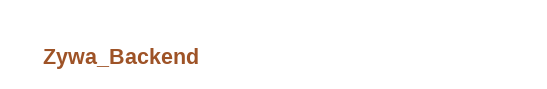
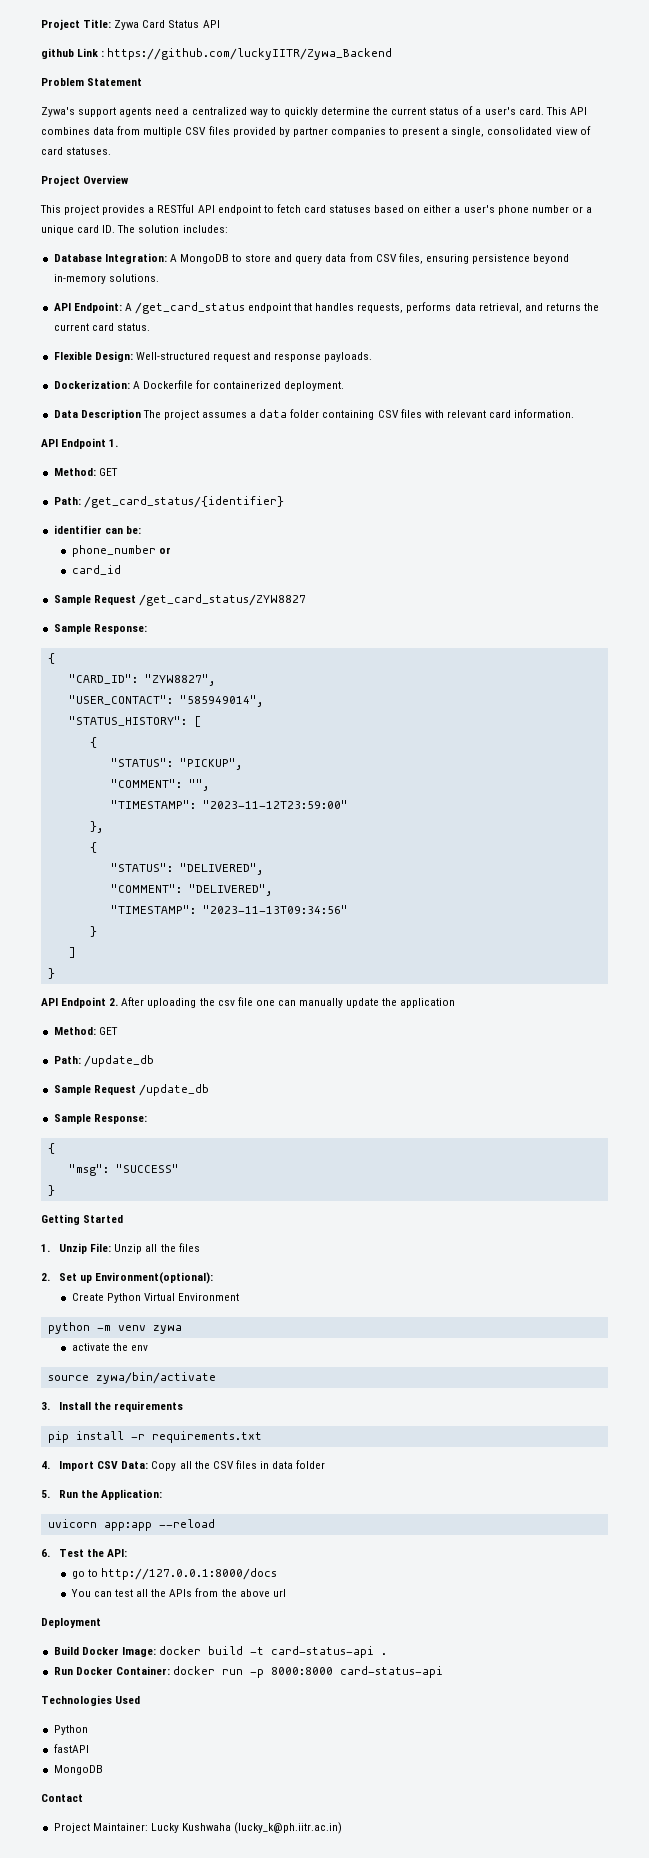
[43,48,199,69] Zywa_Backend -> [41,19,220,30] [41,48,393,60] [41,78,143,86] [41,106,587,117] [41,126,591,137] [41,147,112,155] [41,175,130,186] [40,204,592,215] [41,225,228,235] [53,253,570,264] [53,274,159,284] [53,302,600,314] [53,323,150,331] [53,351,373,362] [53,380,345,391] [53,409,575,420] [41,438,119,449] [53,468,118,476] [53,496,284,508] [53,525,141,534] [71,545,171,557] [71,565,121,575] [53,594,306,606] [53,624,147,634] [47,653,55,664] [68,674,215,686] [68,695,263,707] [68,716,201,727] [89,737,97,748] [110,758,242,770] [110,779,209,791] [110,800,348,809] [89,821,103,833] [89,842,97,853] [110,863,263,875] [110,884,272,896] [110,905,348,914] [89,926,97,937] [68,947,76,958] [47,968,55,979] [41,997,456,1008] [53,1027,118,1035] [53,1055,154,1067] [53,1084,209,1096] [53,1114,147,1124] [47,1143,55,1154] [68,1164,179,1176] [47,1185,55,1196] [41,1214,124,1225] [41,1243,200,1254] [41,1272,214,1284] [71,1293,240,1303] [47,1322,182,1334] [71,1343,148,1351] [47,1372,216,1384] [41,1401,184,1412] [47,1431,262,1443] [41,1460,326,1471] [41,1489,163,1500] [47,1519,215,1531] [41,1549,128,1557] [71,1568,277,1580] [70,1588,286,1597] [41,1618,101,1628] [53,1646,387,1658] [53,1666,443,1678] [41,1695,141,1706] [53,1725,88,1735] [53,1744,89,1753] [53,1765,103,1775] [41,1794,83,1802] [53,1822,343,1834] Project Title: Zywa Card Status API // github Link : https://github.com/luckyIITR/Zywa_Backend // Problem Statement // Zywa's support agents need a centralized way to quickly determine the current status of a user's card. This API combines data from multiple CSV files provided by partner companies to present a single, consolidated view of card statuses. // Project Overview // This project provides a RESTful API endpoint to fetch card statuses based on either a user's phone number or a unique card ID. The solution includes: // Database Integration: A MongoDB to store and query data from CSV files, ensuring persistence beyond in-memory solutions. // API Endpoint: A /get_card_status endpoint that handles requests, performs data retrieval, and returns the current card status. // Flexible Design: Well-structured request and response payloads. // Dockerization: A Dockerfile for containerized deployment. // Data Description The project assumes a data folder containing CSV files with relevant card information. // API Endpoint 1. // Method: GET // Path: /get_card_status/{identifier} // identifier can be: // phone_number or // card_id // Sample Request /get_card_status/ZYW8827 // Sample Response: // { // "CARD_ID": "ZYW8827", // "USER_CONTACT": "585949014", // "STATUS_HISTORY": [ // { // "STATUS": "PICKUP", // "COMMENT": "", // "TIMESTAMP": "2023-11-12T23:59:00" // }, // { // "STATUS": "DELIVERED", // "COMMENT": "DELIVERED", // "TIMESTAMP": "2023-11-13T09:34:56" // } // ] // } // API Endpoint 2. After uploading the csv file one can manually update the application // Method: GET // Path: /update_db // Sample Request /update_db // Sample Response: // { // "msg": "SUCCESS" // } // Getting Started // 1. Unzip File: Unzip all the files // 2. Set up Environment(optional): // Create Python Virtual Environment // python -m venv zywa // activate the env // source zywa/bin/activate // 3. Install the requirements // pip install -r requirements.txt // 4. Import CSV Data: Copy all the CSV files in data folder // 5. Run the Application: // uvicorn app:app --reload // 6. Test the API: // go to http://127.0.0.1:8000/docs // You can test all the APIs from the above url // Deployment // Build Docker Image: docker build -t card-status-api . // Run Docker Container: docker run -p 8000:8000 card-status-api // Technologies Used // Python // fastAPI // MongoDB // Contact // Project Maintainer: Lucky Kushwaha (lucky_k@ph.iitr.ac.in)

